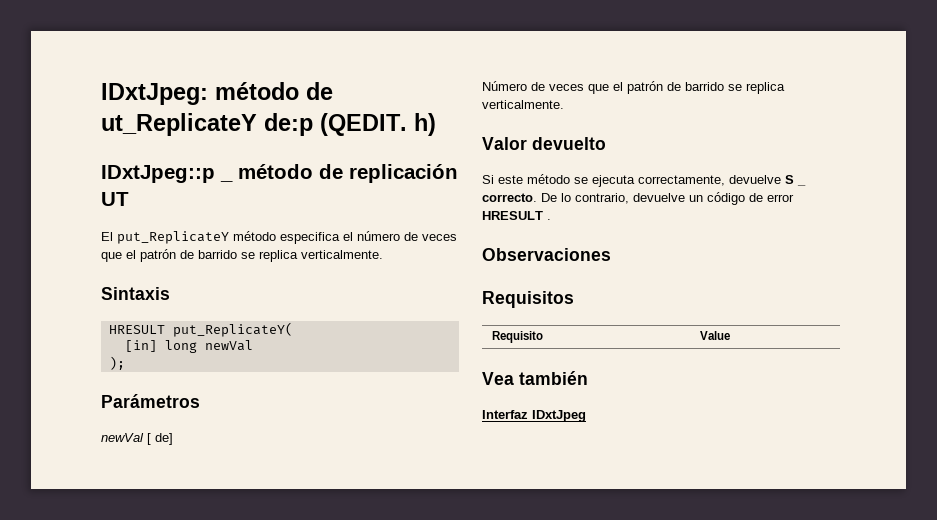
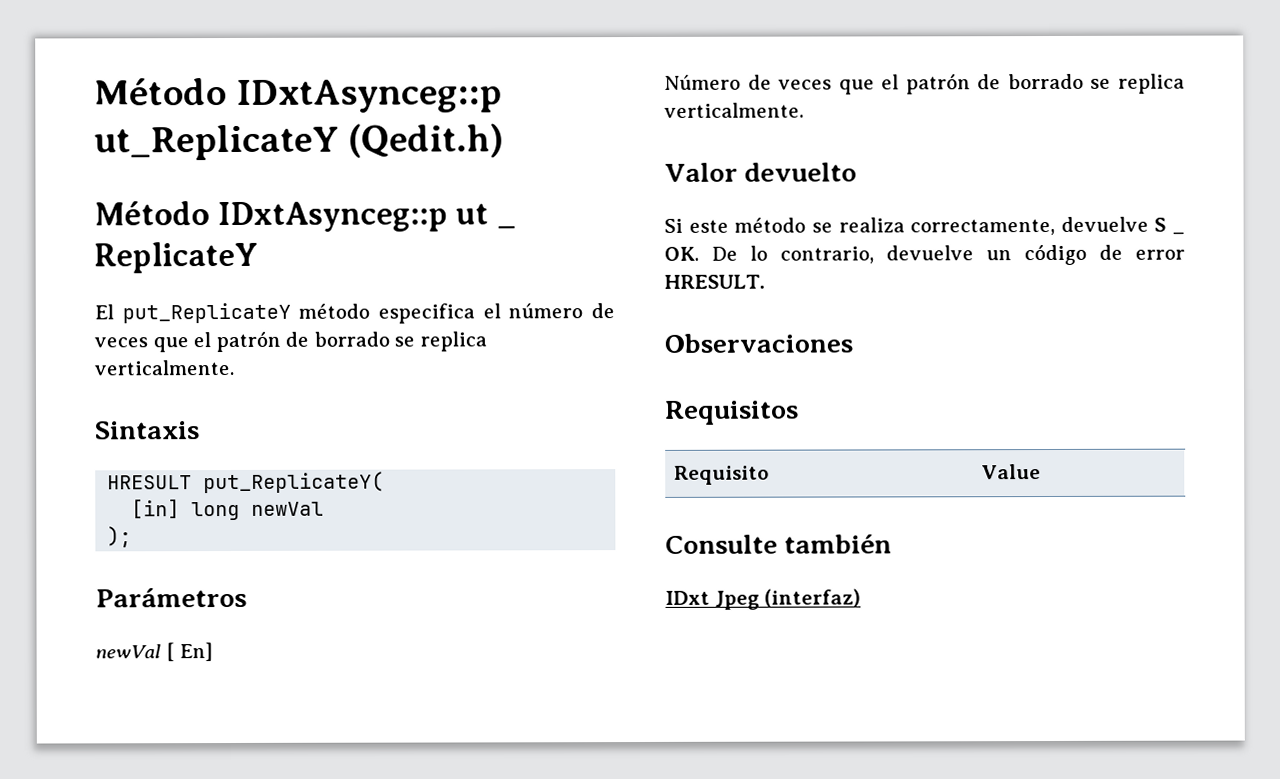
[101,82,333,105] [101,113,436,136] [101,165,233,183] [238,164,458,183] [101,192,129,206] IDxtJpeg: método de ut_ReplicateY de:p (QEDIT. h) // IDxtJpeg::p _ método de replicación UT -> [94,78,502,113] [94,123,504,161] [94,201,516,233] [94,241,258,274] Método IDxtAsynceg::p ut_ReplicateY (Qedit.h) // Método IDxtAsynceg::p ut _ ReplicateY
[198,250,237,259] barrido -> [313,331,390,347] borrado
[155,433,173,445] de] -> [179,642,214,662] En]
[685,82,724,91] barrido -> [1007,73,1084,90] borrado
[592,175,635,187] ejecuta -> [838,217,905,233] realiza
[482,193,537,202] correcto. -> [664,246,699,261] OK.
[482,211,551,220] HRESULT . -> [664,274,765,289] HRESULT.
[482,372,514,385] Vea -> [665,534,778,554] Consulte
[482,410,586,422] Interfaz IDxtJpeg -> [665,588,862,610] IDxt Jpeg (interfaz)

